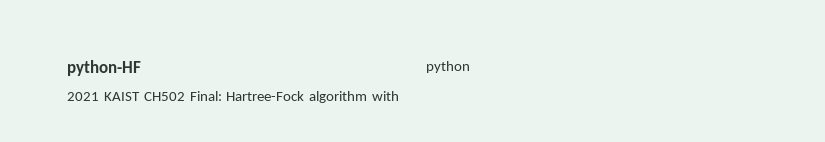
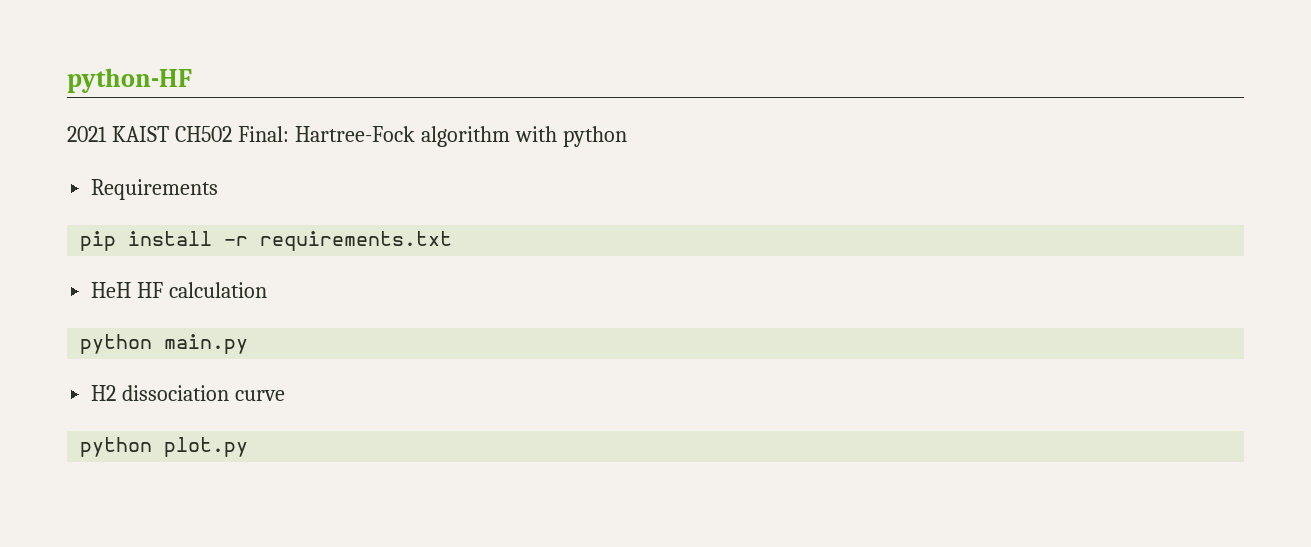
(470, 67) none -> [91,179,219,200] [80,231,453,251] [91,282,268,298] [80,334,249,354] [91,385,286,401] [80,437,249,457] // Requirements // pip install -r requirements.txt // HeH HF calculation // python main.py // H2 dissociation curve // python plot.py

